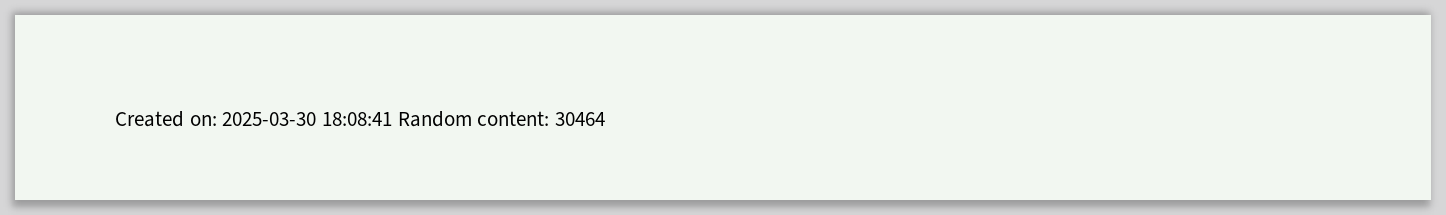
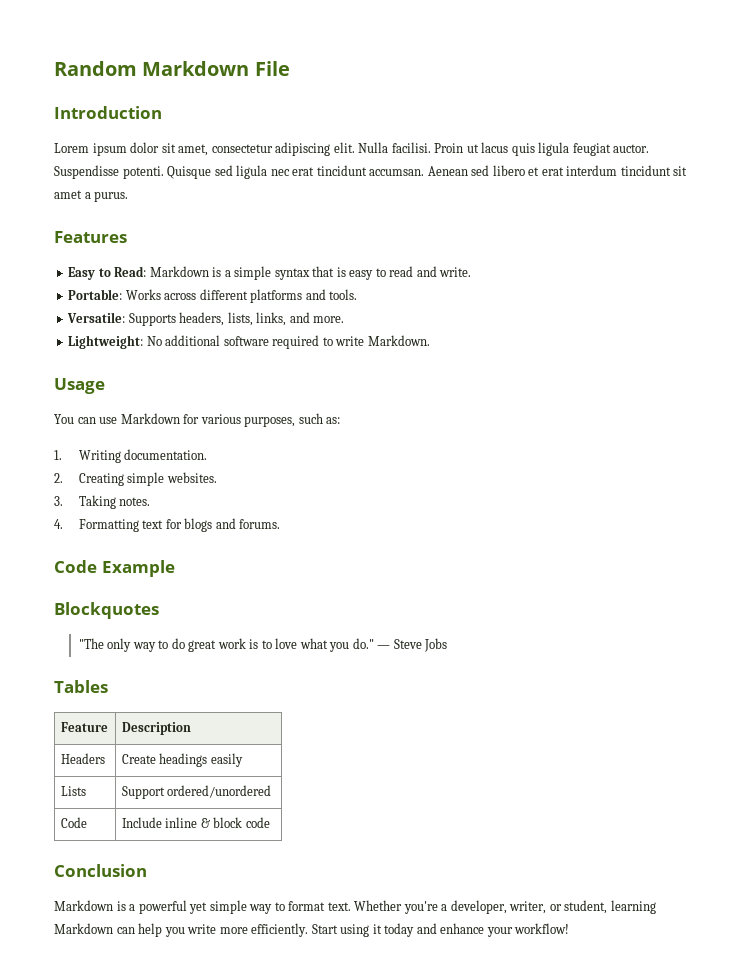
[115,111,606,127] Created on: 2025-03-30 18:08:41 Random content: 30464 -> [54,61,290,76] [54,106,162,119] [54,142,650,156] [54,165,688,179] [54,190,129,202] [54,231,127,243] [68,266,472,280] [68,289,358,303] [67,312,345,326] [68,335,430,349] [54,378,105,394] [54,413,341,427] [54,449,208,463] [54,472,217,486] [54,495,151,509] [54,518,281,532] [54,560,175,577] [54,602,159,619] [78,638,448,652] [54,680,108,693] [60,722,108,732] [121,722,191,735] [60,753,105,764] [121,753,243,767] [60,786,86,796] [121,785,272,799] [60,817,87,828] [121,817,270,828] [54,864,147,877] [54,900,656,914] [54,923,570,937] Random Markdown File // Introduction // Lorem ipsum dolor sit amet, consectetur adipiscing elit. Nulla facilisi. Proin ut lacus quis ligula feugiat auctor. Suspendisse potenti. Quisque sed ligula nec erat tincidunt accumsan. Aenean sed libero et erat interdum tincidunt sit amet a purus. // Features // Easy to Read: Markdown is a simple syntax that is easy to read and write. // Portable: Works across different platforms and tools. // Versatile: Supports headers, lists, links, and more. // Lightweight: No additional software required to write Markdown. // Usage // You can use Markdown for various purposes, such as: // 1. Writing documentation. // 2. Creating simple websites. // 3. Taking notes. // 4. Formatting text for blogs and forums. // Code Example // Blockquotes // "The only way to do great work is to love what you do." — Steve Jobs // Tables // Feature | Description // Headers | Create headings easily // Lists | Support ordered/unordered // Code | Include inline & block code // Conclusion // Markdown is a powerful yet simple way to format text. Whether you're a developer, writer, or student, learning Markdown can help you write more efficiently. Start using it today and enhance your workflow!

